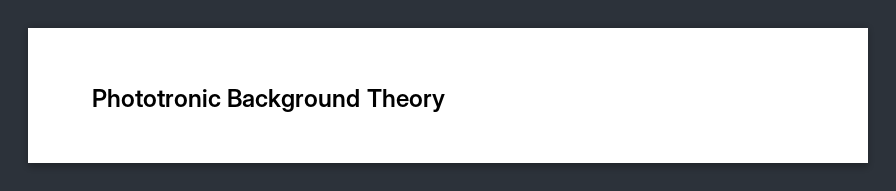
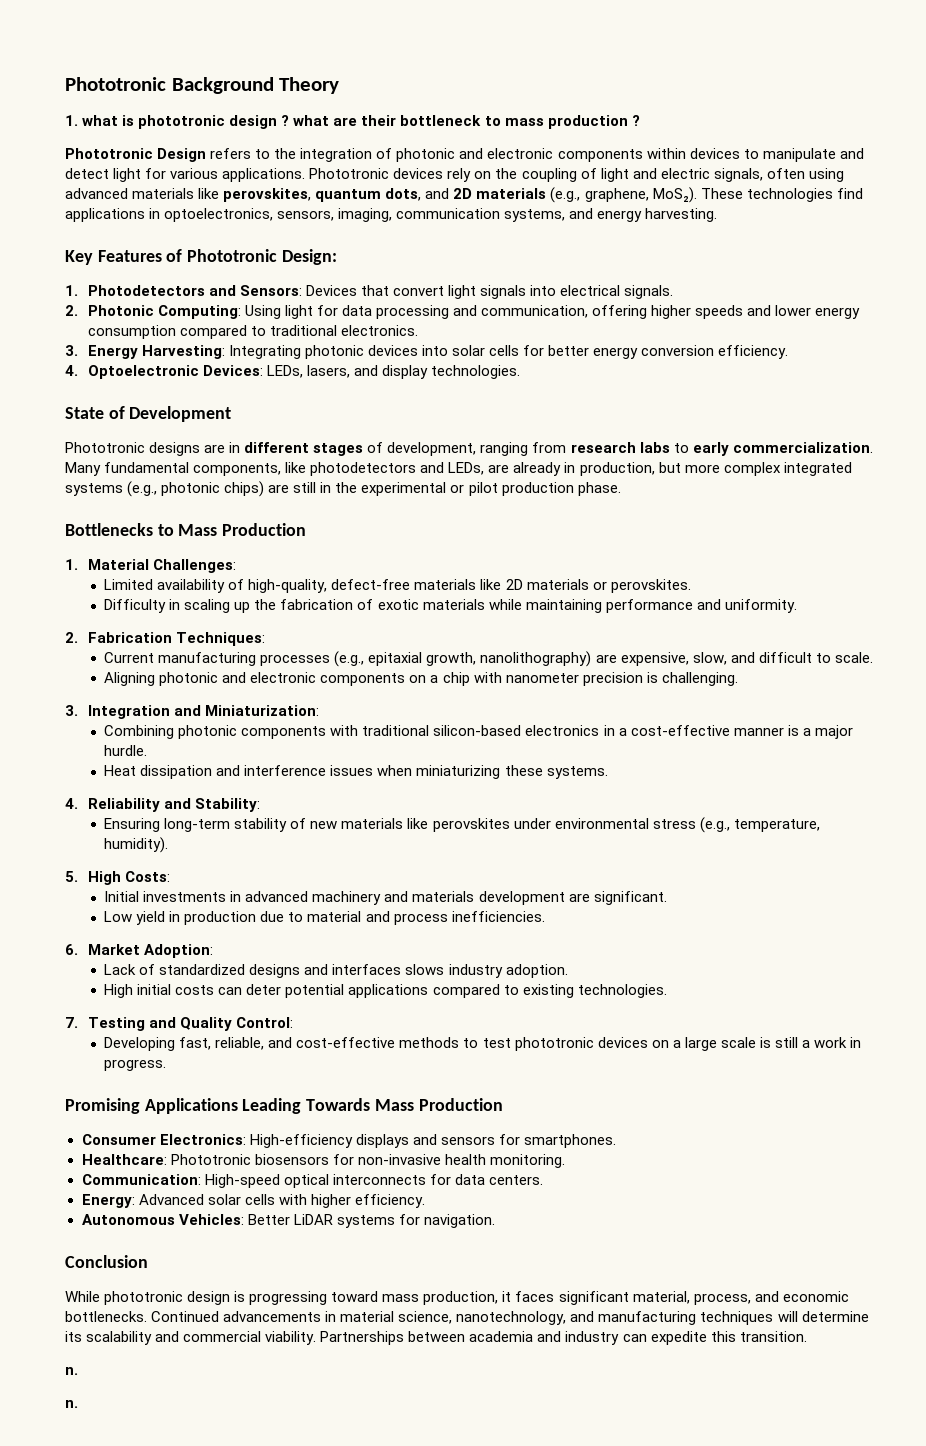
(445, 100) none -> [65,115,640,129] [65,148,864,162] [65,168,844,182] [65,187,863,203] [65,208,718,222] [65,249,337,265] [65,285,674,299] [65,305,861,319] [87,325,418,339] [65,345,789,359] [65,365,520,379] [65,406,232,422] [65,442,873,456] [65,462,852,476] [65,481,621,497] [65,523,307,536] [65,559,236,573] [104,579,691,593] [104,599,797,613] [65,632,265,646] [104,651,873,667] [104,672,738,686] [65,705,319,719] [104,725,853,739] [104,745,148,756] [104,765,608,779] [65,798,260,812] [104,817,820,833] [104,837,169,853] [65,871,170,885] [104,891,667,905] [104,911,545,925] [65,944,213,958] [104,964,568,978] [104,984,667,998] [65,1017,293,1031] [104,1037,862,1051] [104,1059,167,1071] [65,1098,503,1114] [81,1134,616,1148] [81,1154,565,1168] [81,1174,543,1188] [81,1194,425,1208] [81,1214,495,1228] [65,1255,148,1268] [65,1291,849,1305] [65,1311,869,1325] [65,1331,807,1345] [65,1367,78,1375] [65,1400,78,1408] // 1. what is phototronic design ? what are their bottleneck to mass production ? // Phototronic Design refers to the integration of photonic and electronic components within devices to manipulate and detect light for various applications. Phototronic devices rely on the coupling of light and electric signals, often using advanced materials like perovskites, quantum dots, and 2D materials (e.g., graphene, MoS₂). These technologies find applications in optoelectronics, sensors, imaging, communication systems, and energy harvesting. // Key Features of Phototronic Design: // 1. Photodetectors and Sensors: Devices that convert light signals into electrical signals. // 2. Photonic Computing: Using light for data processing and communication, offering higher speeds and lower energy consumption compared to traditional electronics. // 3. Energy Harvesting: Integrating photonic devices into solar cells for better energy conversion efficiency. // 4. Optoelectronic Devices: LEDs, lasers, and display technologies. // State of Development // Phototronic designs are in different stages of development, ranging from research labs to early commercialization. Many fundamental components, like photodetectors and LEDs, are already in production, but more complex integrated systems (e.g., photonic chips) are still in the experimental or pilot production phase. // Bottlenecks to Mass Production // 1. Material Challenges: // Limited availability of high-quality, defect-free materials like 2D materials or perovskites. // Difficulty in scaling up the fabrication of exotic materials while maintaining performance and uniformity. // 2. Fabrication Techniques: // Current manufacturing processes (e.g., epitaxial growth, nanolithography) are expensive, slow, and difficult to scale. // Aligning photonic and electronic components on a chip with nanometer precision is challenging. // 3. Integration and Miniaturization: // Combining photonic components with traditional silicon-based electronics in a cost-effective manner is a major hurdle. // Heat dissipation and interference issues when miniaturizing these systems. // 4. Reliability and Stability: // Ensuring long-term stability of new materials like perovskites under environmental stress (e.g., temperature, humidity). // 5. High Costs: // Initial investments in advanced machinery and materials development are significant. // Low yield in production due to material and process inefficiencies. // 6. Market Adoption: // Lack of standardized designs and interfaces slows industry adoption. // High initial costs can deter potential applications compared to existing technologies. // 7. Testing and Quality Control: // Developing fast, reliable, and cost-effective methods to test phototronic devices on a large scale is still a work in progress. // Promising Applications Leading Towards Mass Production // Consumer Electronics: High-efficiency displays and sensors for smartphones. // Healthcare: Phototronic biosensors for non-invasive health monitoring. // Communication: High-speed optical interconnects for data centers. // Energy: Advanced solar cells with higher efficiency. // Autonomous Vehicles: Better LiDAR systems for navigation. // Conclusion // While phototronic design is progressing toward mass production, it faces significant material, process, and economic bottlenecks. Continued advancements in material science, nanotechnology, and manufacturing techniques will determine its scalability and commercial viability. Partnerships between academia and industry can expedite this transition. // n. // n.

